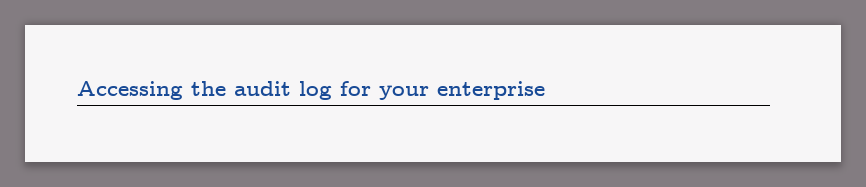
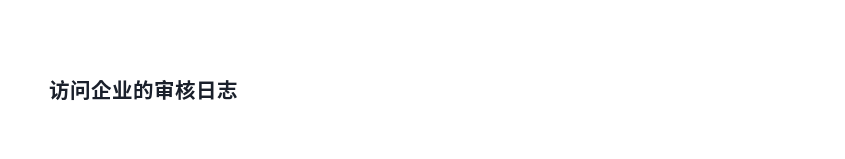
[77,81,545,100] Accessing the audit log for your enterprise -> [49,79,238,101] 访问企业的审核日志

